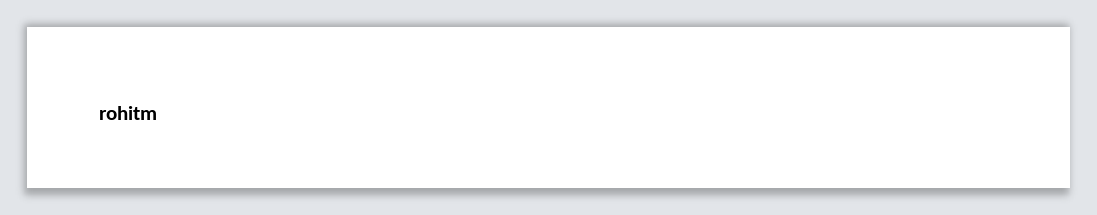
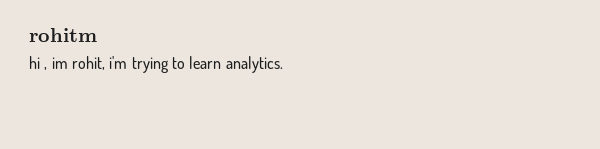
(157, 113) none -> [29,56,283,73] // hi , im rohit, i'm trying to learn analytics.

